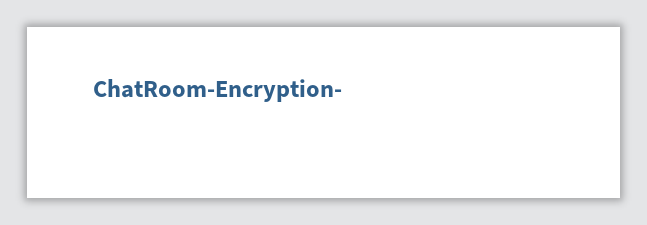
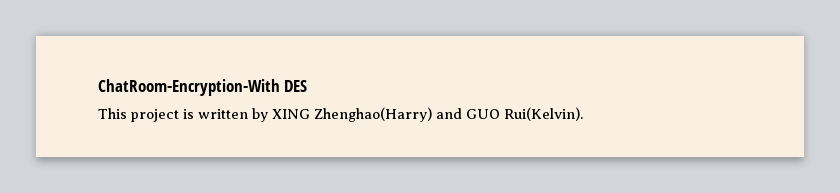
[93,79,342,102] ChatRoom-Encryption- -> [98,79,308,96] [98,107,583,122] ChatRoom-Encryption-With DES // This project is written by XING Zhenghao(Harry) and GUO Rui(Kelvin).

